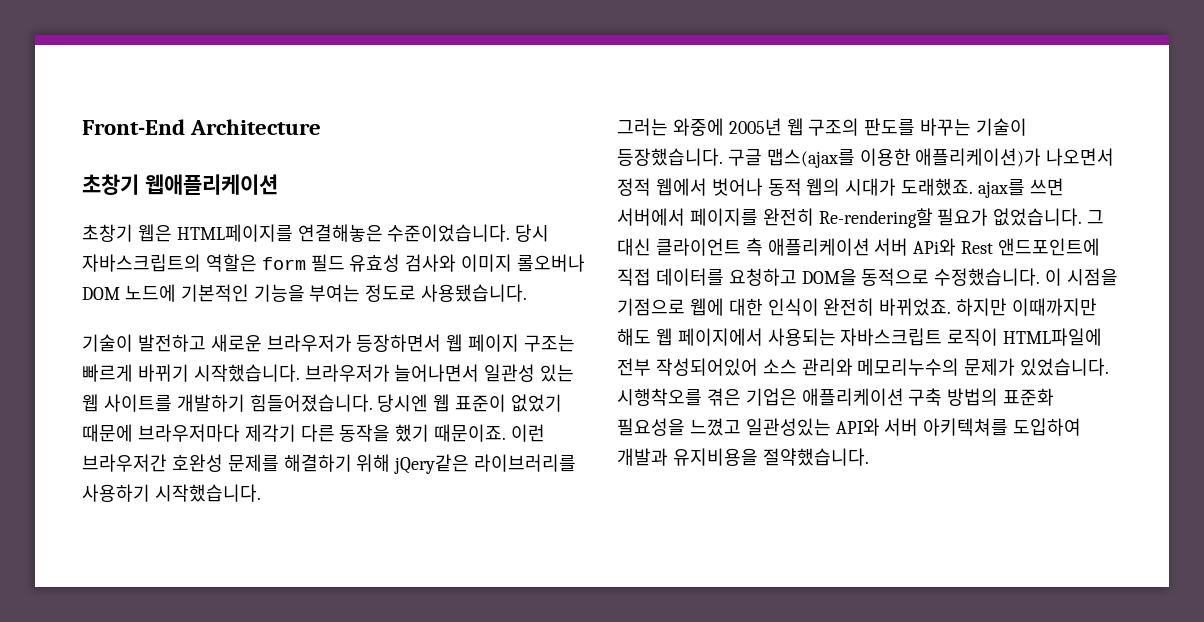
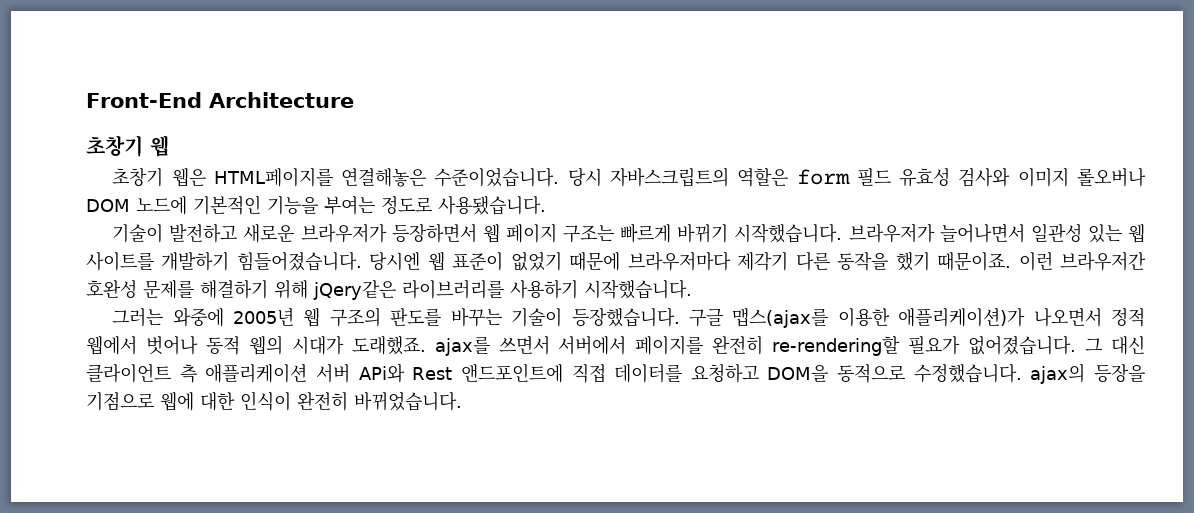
[144,174,278,195] 웹애플리케이션 -> [150,135,169,157] 웹
[1029,178,1064,196] 쓰면 -> [498,336,550,355] 쓰면서
[818,208,1083,228] Re-rendering할 필요가 없었습니다. -> [772,335,1077,356] re-rendering할 필요가 없어졌습니다.
[1045,268,1119,286] 이 시점을 -> [1030,363,1145,384] ajax의 등장을
[879,298,1098,316] [617,328,1103,346] [617,358,1110,376] [617,388,1055,406] [617,418,1082,436] [617,448,869,466] 바뀌었죠. 하지만 이때까지만 해도 웹 페이지에서 사용되는 자바스크립트 로직이 HTML파일에 전부 작성되어있어 소스 관리와 메모리누수의 문제가 있었습니다. 시행착오를 겪은 기업은 애플리케이션 구축 방법의 표준화 필요성을 느꼈고 일관성있는 API와 서버 아키텍쳐를 도입하여 개발과 유지비용을 절약했습니다. -> [354,391,462,411] 바뀌었습니다.

